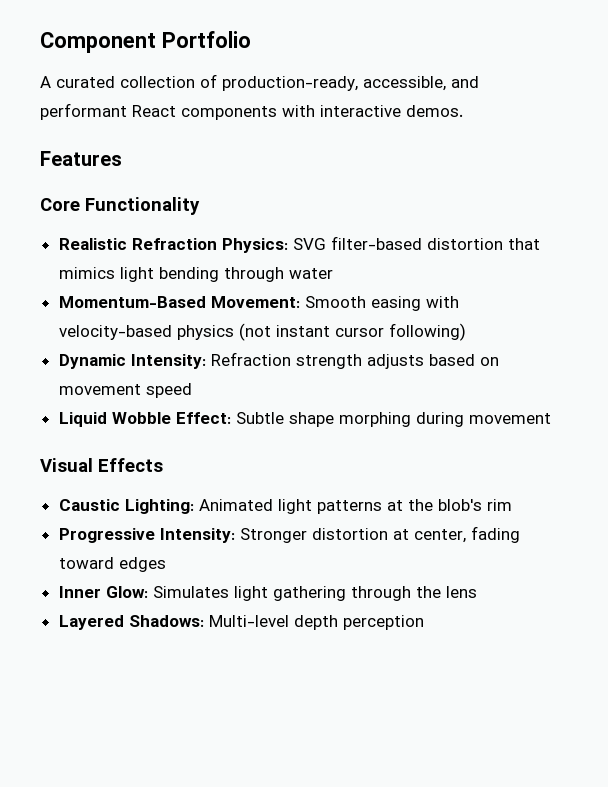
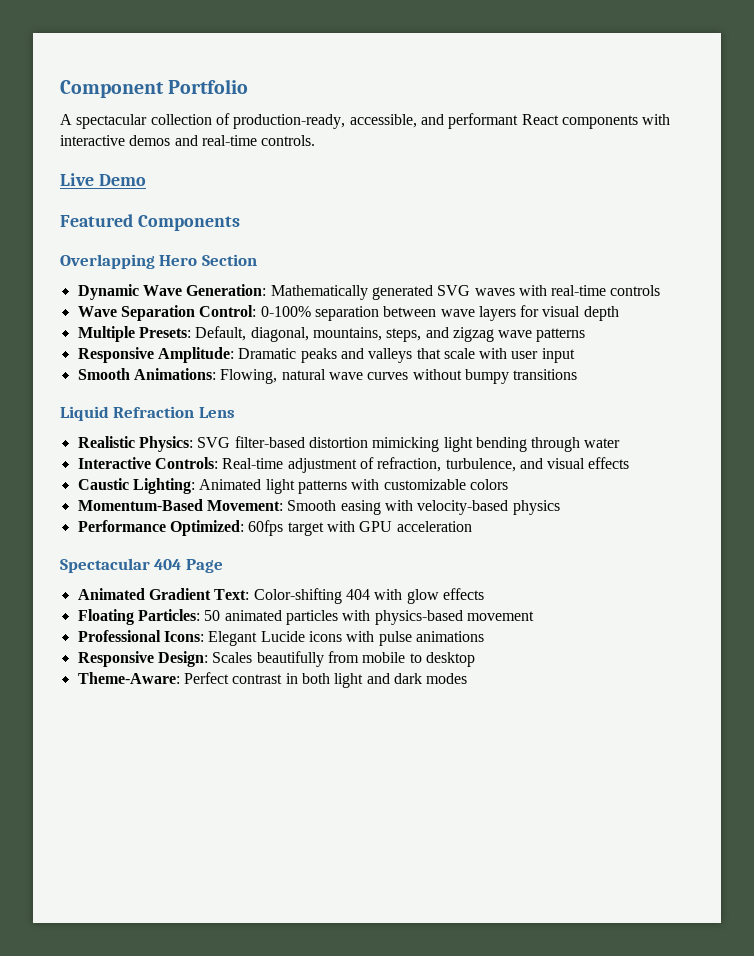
[56,76,115,88] curated -> [76,114,148,129] spectacular
[406,105,463,117] [40,151,122,166] [40,197,200,215] demos. // Features // Core Functionality -> [129,135,316,146] [60,173,146,186] [60,214,240,231] [60,254,257,269] [77,284,661,300] [77,305,619,321] [77,326,586,342] [77,347,575,363] [77,368,578,384] [60,406,235,421] demos and real-time controls. // Live Demo // Featured Components // Overlapping Hero Section // Dynamic Wave Generation: Mathematically generated SVG waves with real-time controls // Wave Separation Control: 0-100% separation between wave layers for visual depth // Multiple Presets: Default, diagonal, mountains, steps, and zigzag wave patterns // Responsive Amplitude: Dramatic peaks and valleys that scale with user input // Smooth Animations: Flowing, natural wave curves without bumpy transitions // Liquid Refraction Lens
[131,238,217,250] Refraction -> (135, 442) none
[507,238,540,250] [58,267,115,279] that mimics -> [372,437,440,452] mimicking
(333, 273) none -> [77,457,630,473] [77,478,508,494] // Interactive Controls: Real-time adjustment of refraction, turbulence, and visual effects // Caustic Lighting: Animated light patterns with customizable colors
[238,323,466,341] [58,352,499,369] [58,383,192,398] [58,412,551,427] [40,458,163,472] [58,499,512,514] [58,526,520,543] [58,557,166,572] [58,586,477,601] [58,615,424,630] (not instant cursor following) // Dynamic Intensity: Refraction strength adjusts based on movement speed // Liquid Wobble Effect: Subtle shape morphing during movement // Visual Effects // Caustic Lighting: Animated light patterns at the blob's rim // Progressive Intensity: Stronger distortion at center, fading toward edges // Inner Glow: Simulates light gathering through the lens // Layered Shadows: Multi-level depth perception -> [77,520,472,536] [60,558,223,573] [77,588,484,604] [77,609,534,625] [77,630,484,646] [77,651,475,667] [77,672,468,688] // Performance Optimized: 60fps target with GPU acceleration // Spectacular 404 Page // Animated Gradient Text: Color-shifting 404 with glow effects // Floating Particles: 50 animated particles with physics-based movement // Professional Icons: Elegant Lucide icons with pulse animations // Responsive Design: Scales beautifully from mobile to desktop // Theme-Aware: Perfect contrast in both light and dark modes

